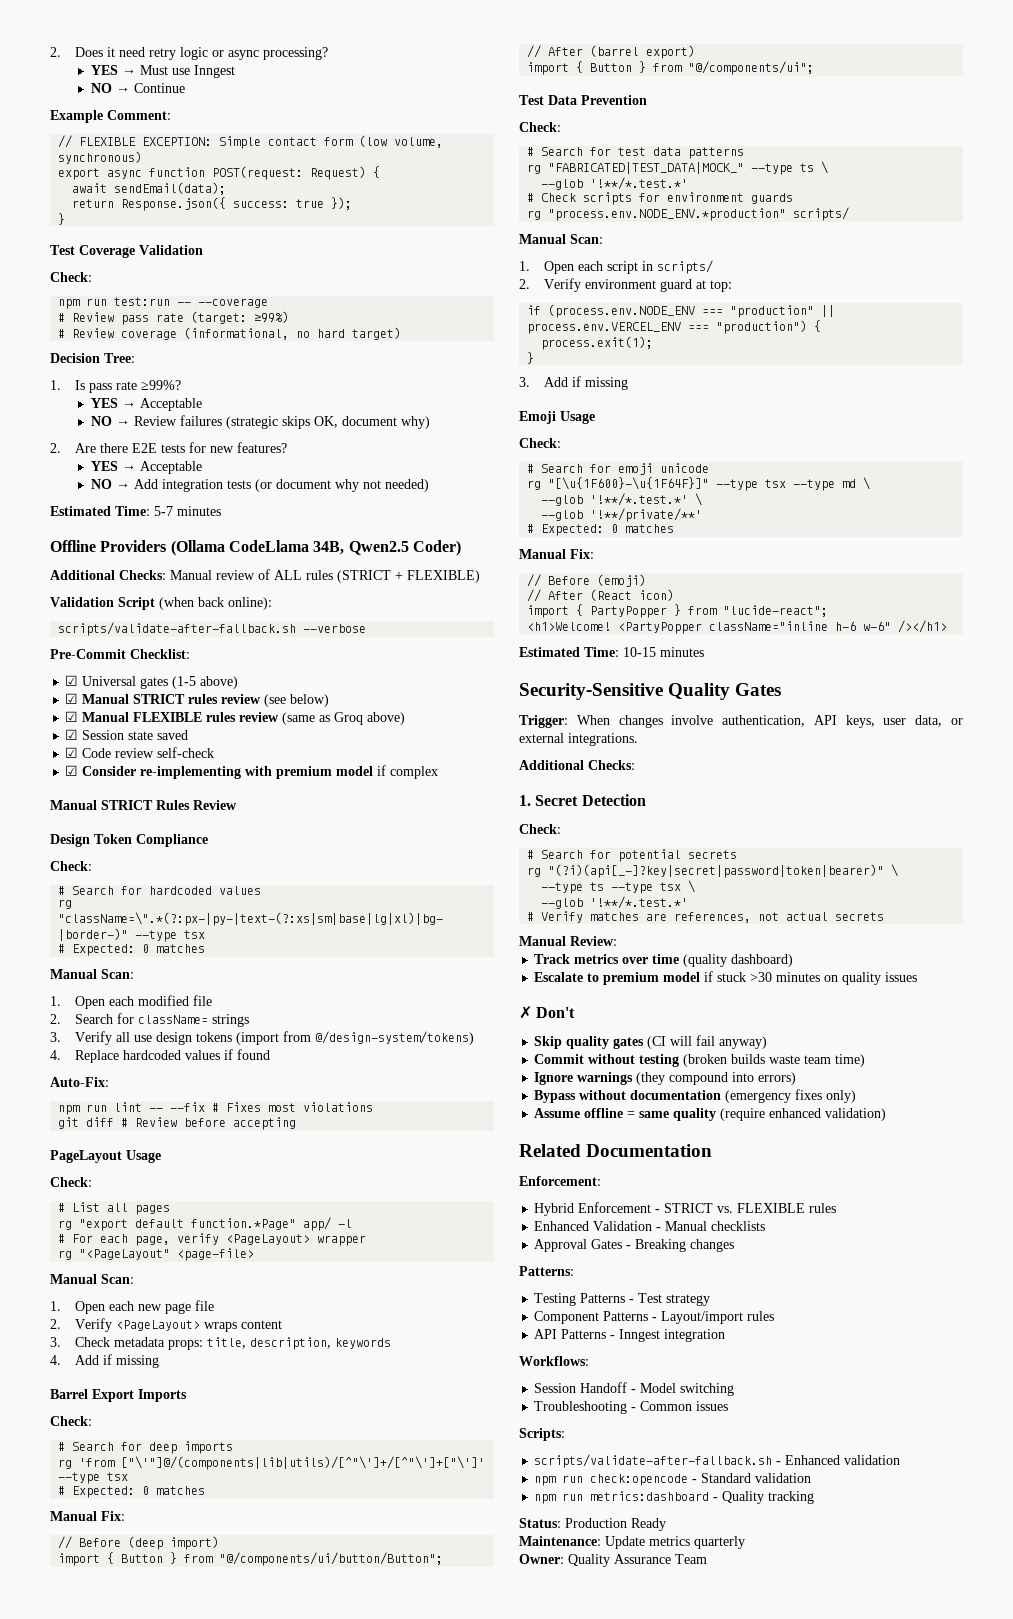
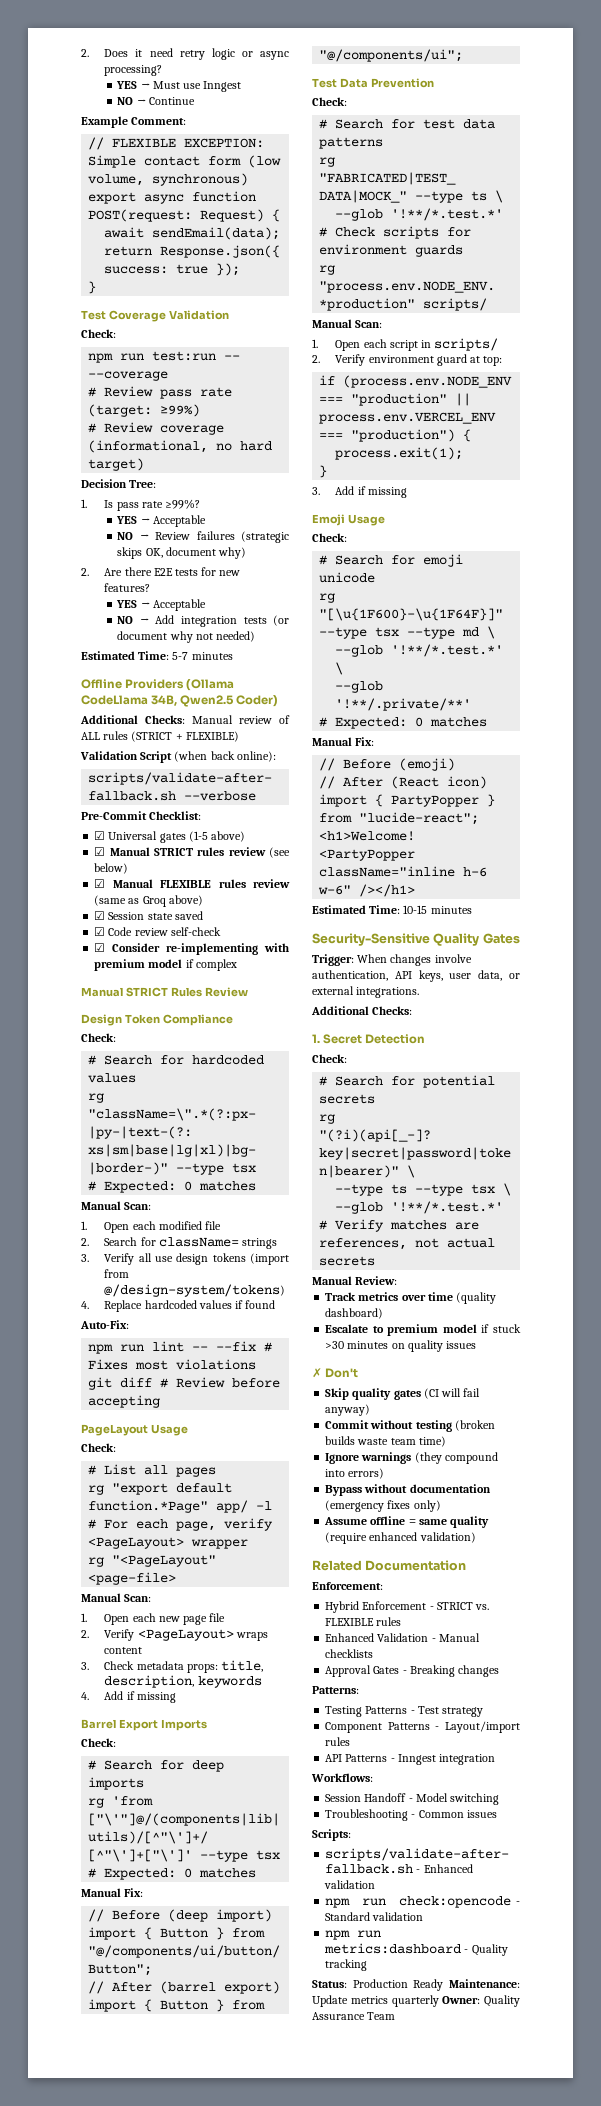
[590,508,703,522] '!**/private/**' -> [335,698,472,711] '!**/.private/**'
(666, 1524) // -> (444, 1985) none
(745, 1542) // -> (439, 2001) none

